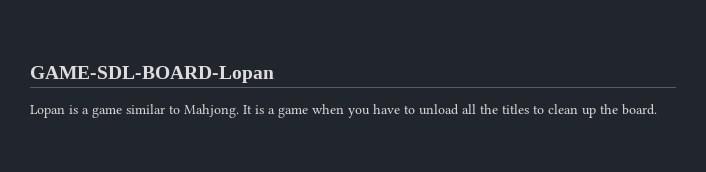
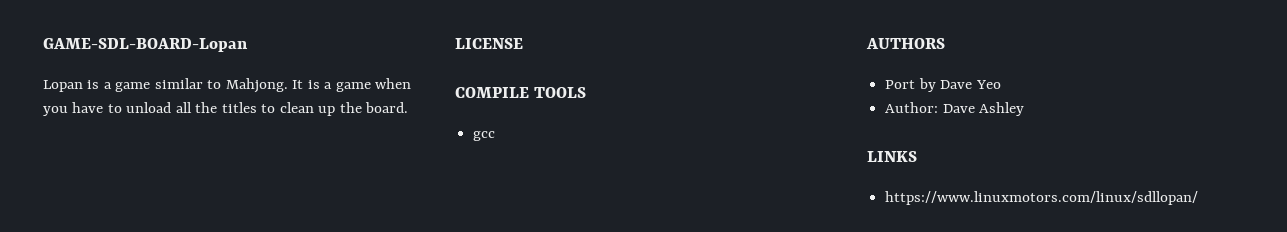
(657, 109) none -> [455,38,523,49] [455,87,587,98] [473,131,496,141] [866,38,945,49] [885,78,1001,92] [885,102,1025,116] [867,151,917,162] [885,191,1199,205] // LICENSE // COMPILE TOOLS // gcc // AUTHORS // Port by Dave Yeo // Author: Dave Ashley // LINKS // https://www.linuxmotors.com/linux/sdllopan/

